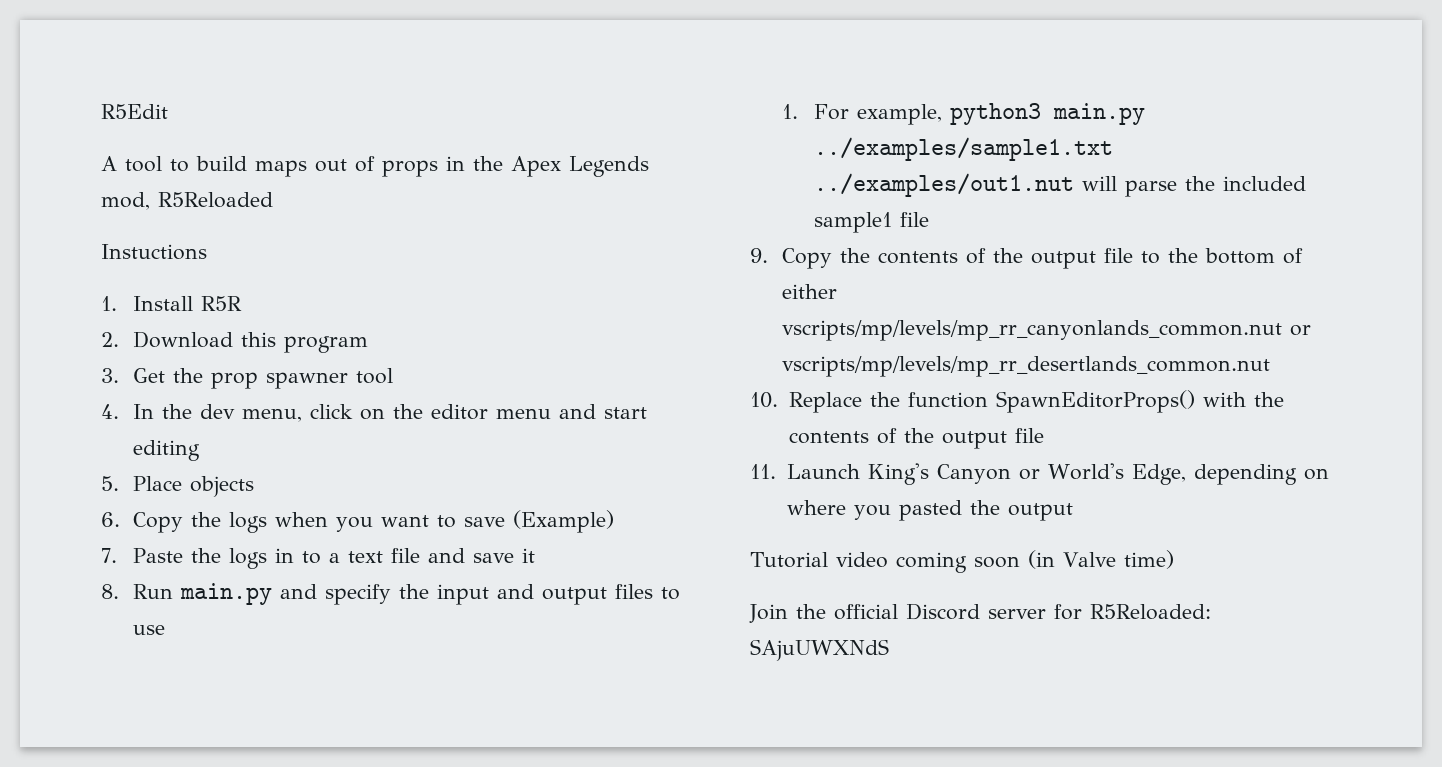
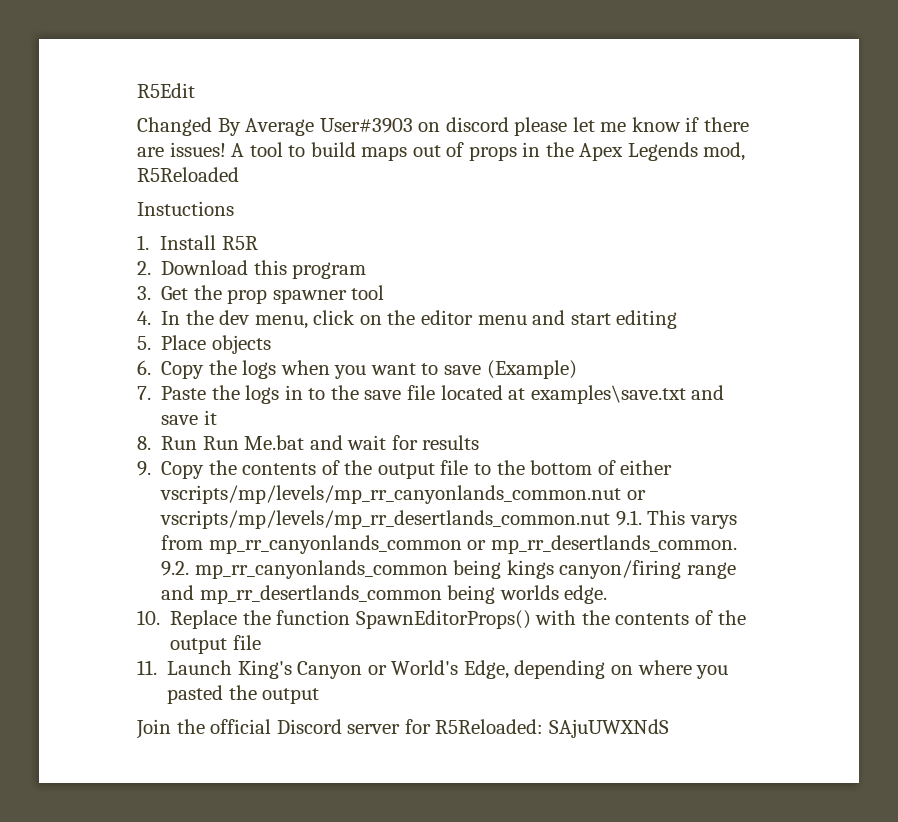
(168, 111) none -> [137,117,749,136] [137,142,226,157] Changed By Average User#3903 on discord please let me know if there are issues!
[329,548,421,563] a text file -> [330,385,686,404] the save file located at examples\save.txt
[180,583,681,605] [133,625,166,635] [782,103,1146,125] [814,137,1114,161] [814,173,1307,197] [814,212,930,233] main.py and specify the input and output files to use // 1. For example, python3 main.py ../examples/sample1.txt ../examples/out1.nut will parse the included sample1 file -> [202,435,480,450] Run Me.bat and wait for results
(1271, 366) none -> [615,510,737,529] [161,535,737,554] [161,560,736,579] [161,585,608,604] 9.1. This varys from mp_rr_canyonlands_common or mp_rr_desertlands_common. 9.2. mp_rr_canyonlands_common being kings canyon/firing range and mp_rr_desertlands_common being worlds edge.
[750,550,1174,573] // Tutorial video coming soon (in Valve time) -> (320, 696) none

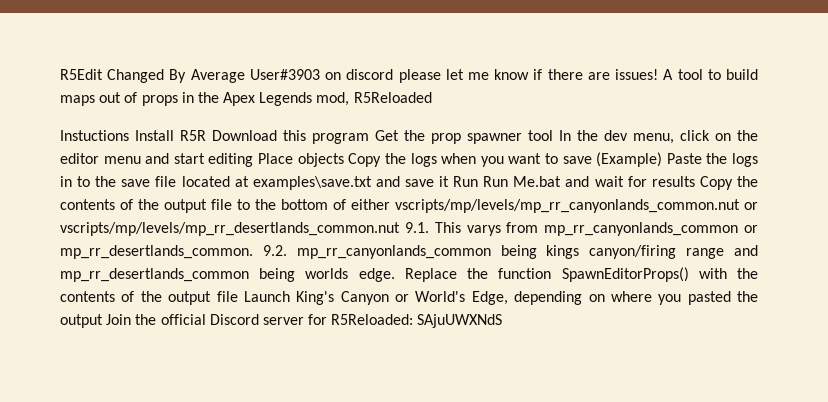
(195, 90) // -> (103, 74) none
[137,235,149,250] // 1. -> (129, 135) none
[137,261,151,275] // 2. -> (206, 135) none
[137,286,151,300] // 3. -> (369, 138) none
[137,311,151,325] // 4. -> (553, 135) none
[137,336,151,350] // 5. -> (254, 160) none
[137,360,151,375] // 6. -> (344, 160) none
[137,386,151,400] // 7. -> (663, 159) none
[137,436,151,450] // 8. -> (450, 181) none
[137,461,151,476] // 9. -> (695, 181) none
[137,610,160,625] // 10. -> (395, 275) none
[137,660,157,675] // 11. -> (238, 296) none
(320, 696) // -> (103, 321) none

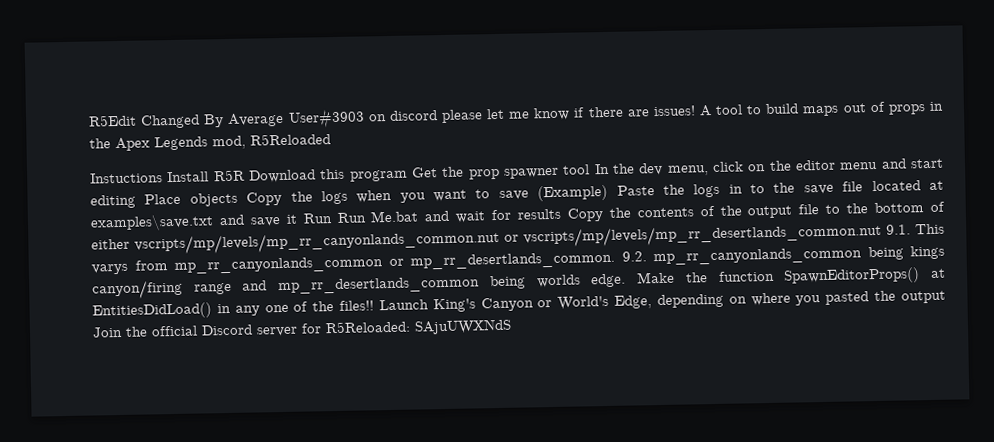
[404,268,457,282] Replace -> [636,271,676,284] Make
[698,268,758,279] [60,291,238,305] with the contents of the output file -> [930,268,947,278] [92,300,375,320] at EntitiesDidLoad() in any one of the files!!

